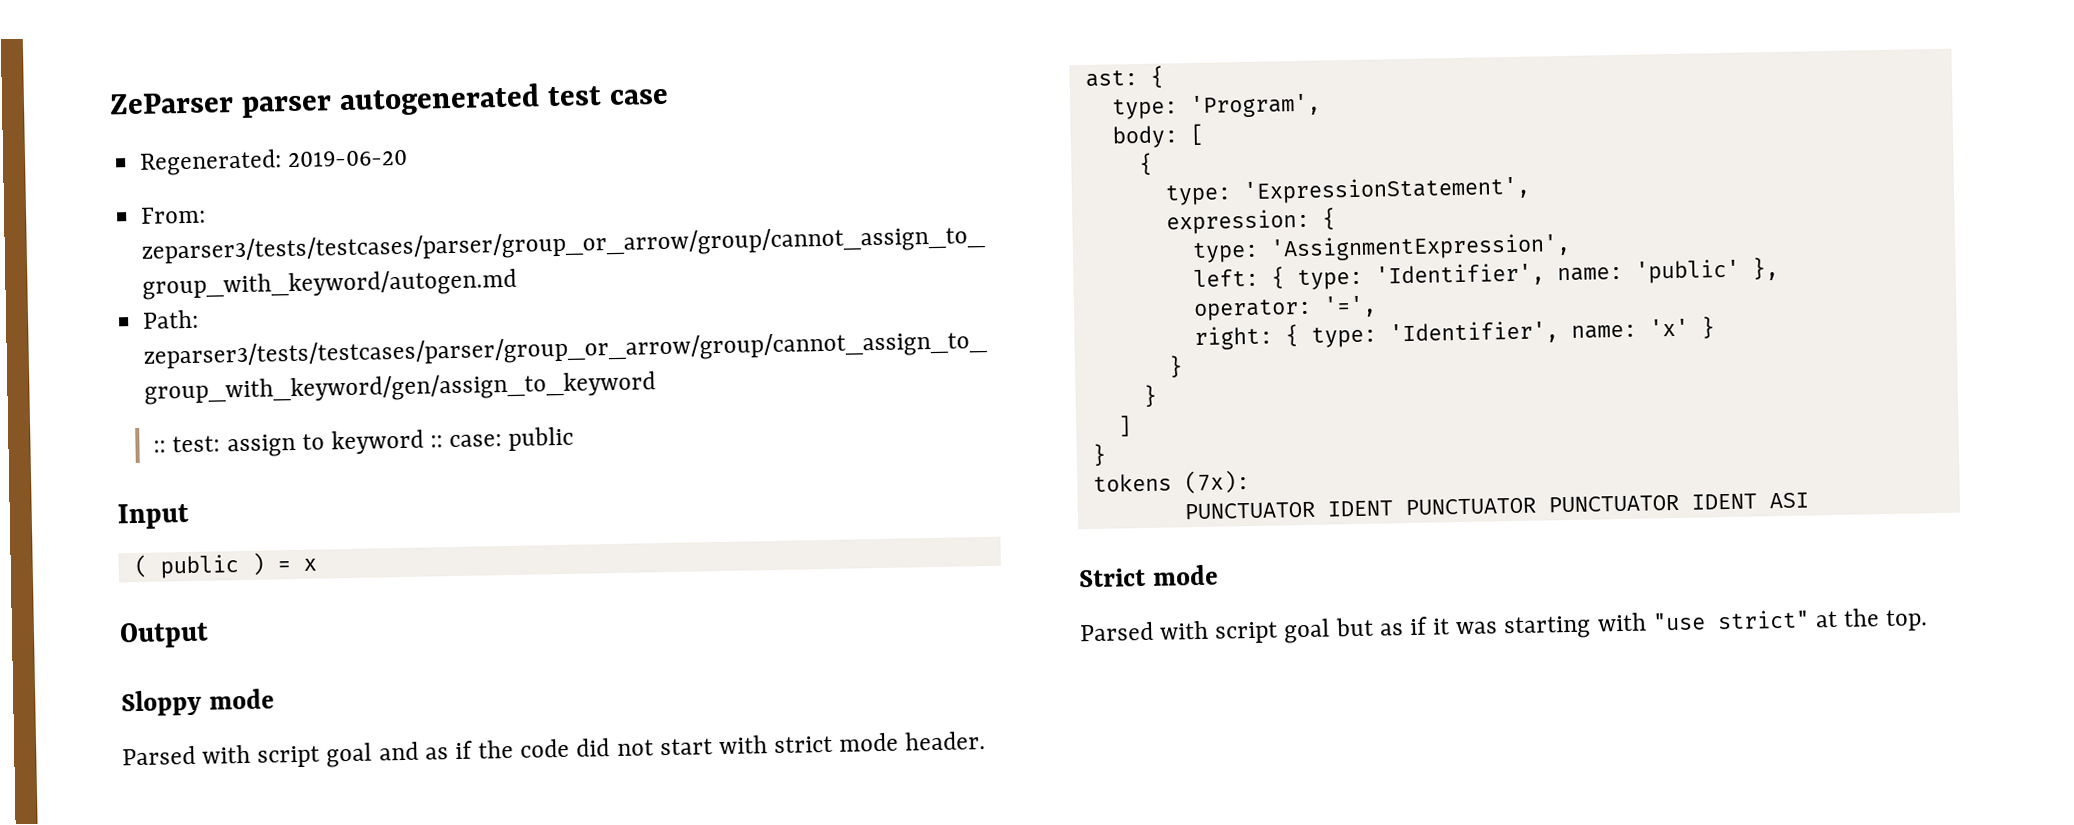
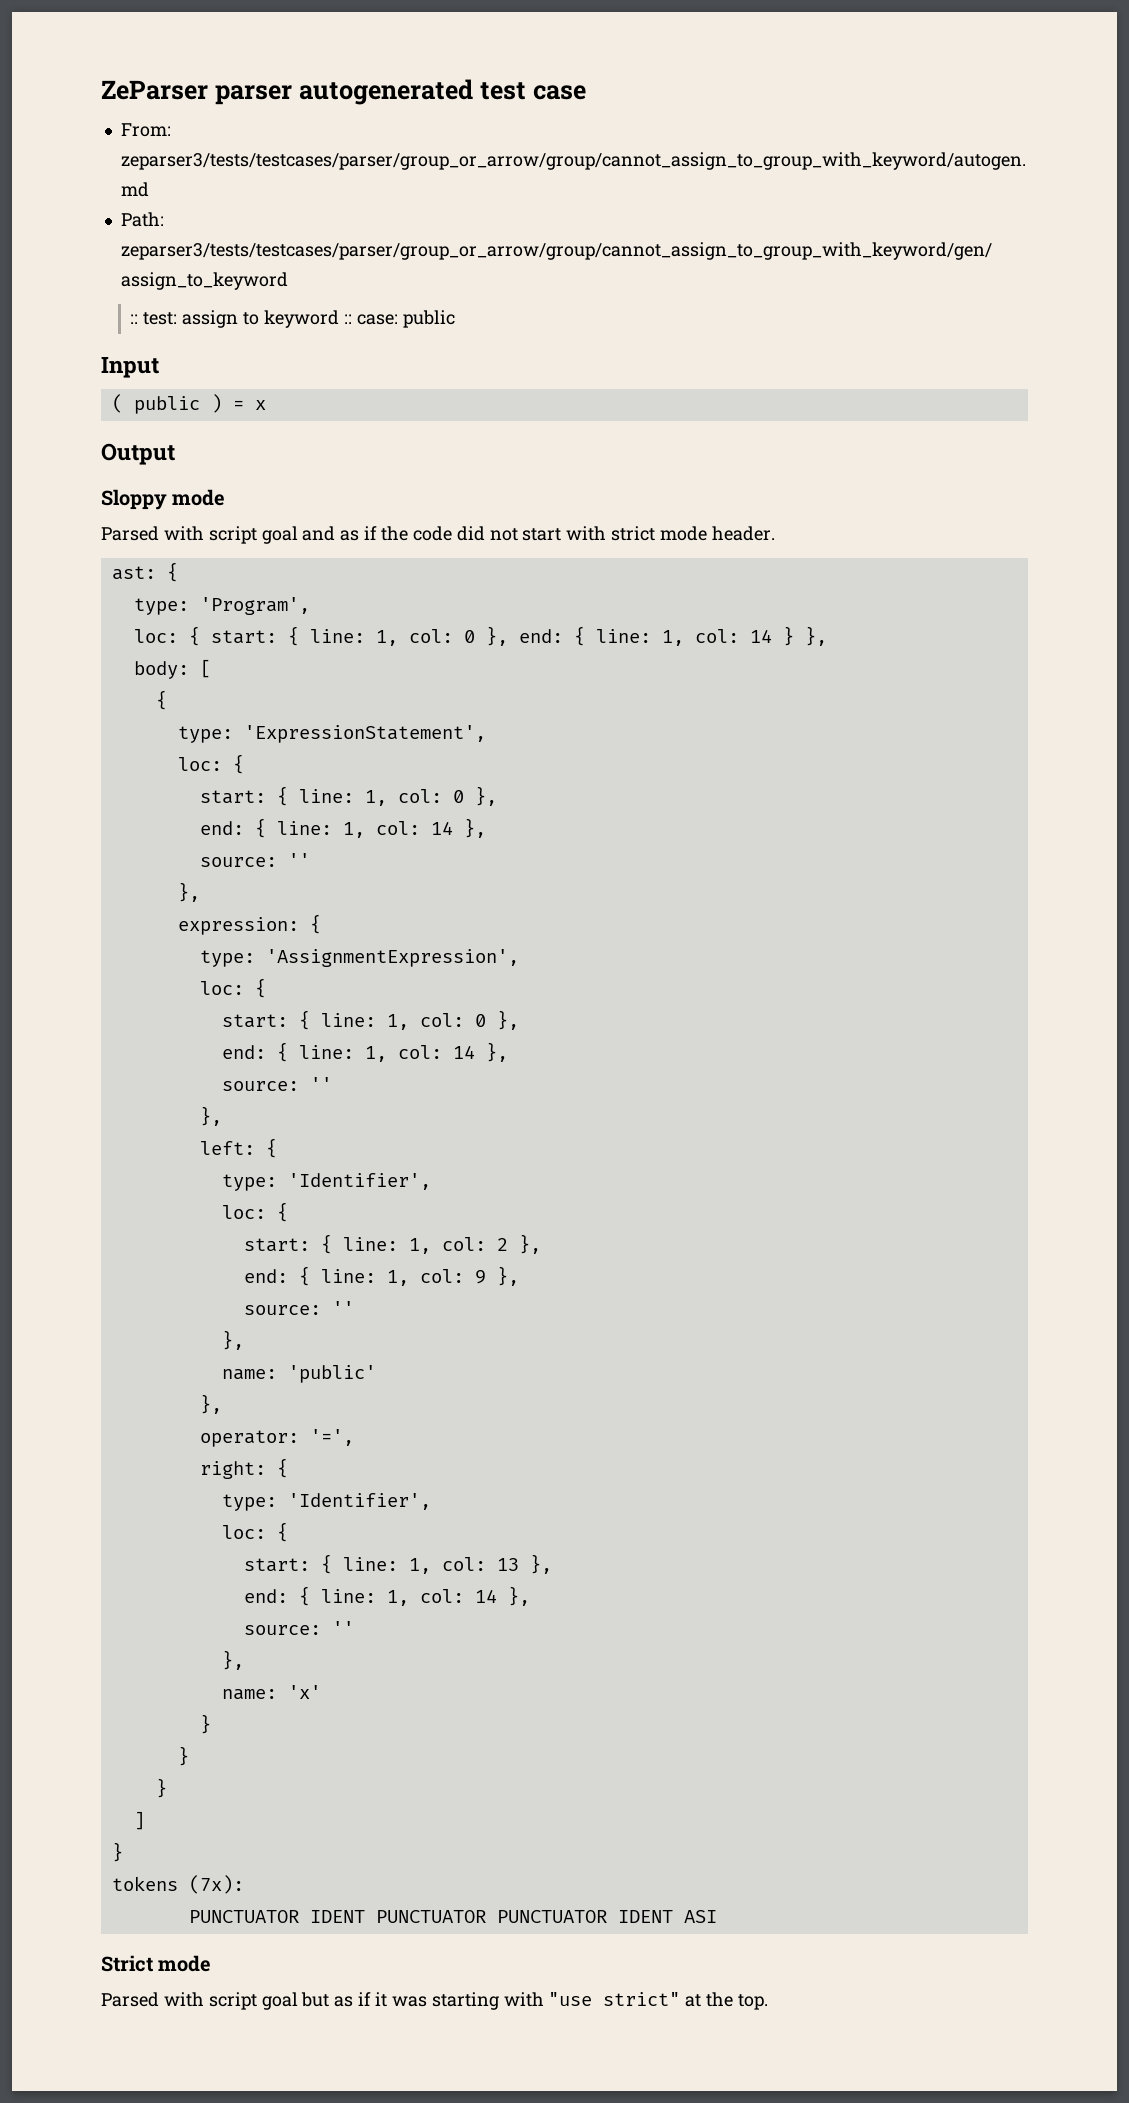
[139,149,409,176] // Regenerated: 2019-06-20 -> (586, 92) none
(1321, 106) none -> [133,626,827,646] // loc: { start: { line: 1, col: 0 }, end: { line: 1, col: 14 } },
[1165,207,1336,235] [1191,232,1571,264] expression: { // type: 'AssignmentExpression', -> [177,754,244,774] [199,786,497,806] [199,818,486,838] [199,853,310,867] [177,882,200,902] [177,914,321,935] [199,949,519,967] [199,978,266,998] [221,1010,519,1030] [221,1042,508,1062] [221,1077,332,1091] [199,1106,222,1126] loc: { // start: { line: 1, col: 0 }, // end: { line: 1, col: 14 }, // source: '' // }, // expression: { // type: 'AssignmentExpression', // loc: { // start: { line: 1, col: 0 }, // end: { line: 1, col: 14 }, // source: '' // },
[1296,262,1545,291] type: 'Identifier', -> [221,1173,431,1191] [221,1202,288,1222] [243,1234,541,1254] [243,1266,519,1286] [243,1301,354,1315] [221,1330,244,1350] // type: 'Identifier', // loc: { // start: { line: 1, col: 2 }, // end: { line: 1, col: 9 }, // source: '' // }, //
(1740, 271) none -> (376, 1374) //
[1310,320,1559,348] type: 'Identifier', -> [221,1493,431,1511] [221,1522,288,1542] [243,1554,552,1574] [243,1586,530,1606] [243,1621,354,1635] [221,1650,244,1670] // type: 'Identifier', // loc: { // start: { line: 1, col: 13 }, // end: { line: 1, col: 14 }, // source: '' // }, //
(1689, 327) none -> (321, 1692) //

